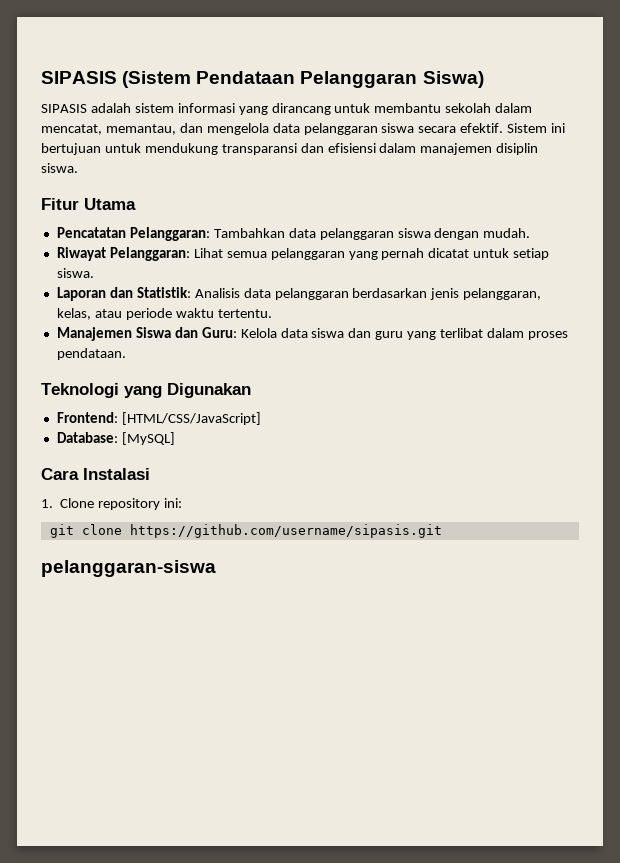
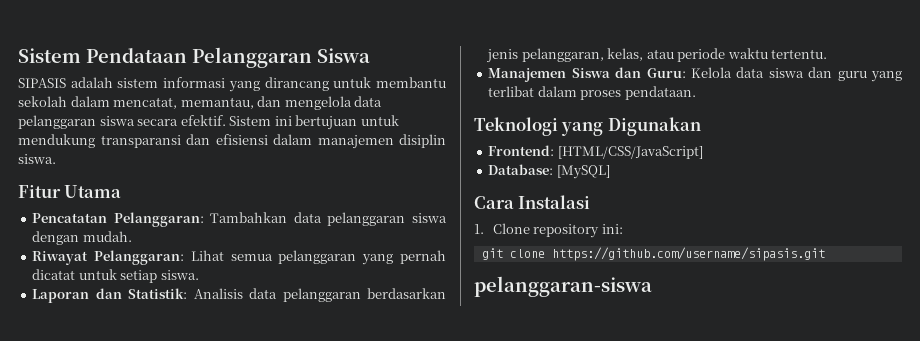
[41,71,192,88] SIPASIS (Sistem -> [18,48,81,63] Sistem
[422,71,484,88] Siswa) -> [317,48,370,63] Siswa

